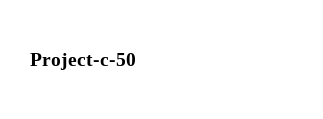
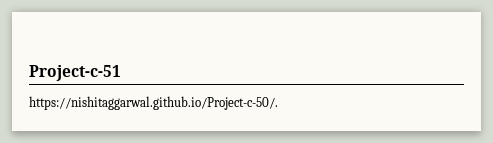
[30,53,136,70] Project-c-50 -> [29,65,121,81] [29,96,278,110] Project-c-51 // https://nishitaggarwal.github.io/Project-c-50/.

